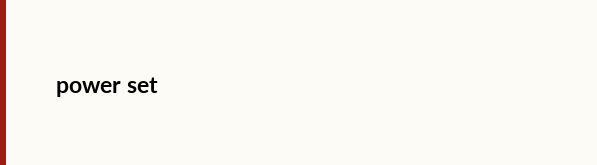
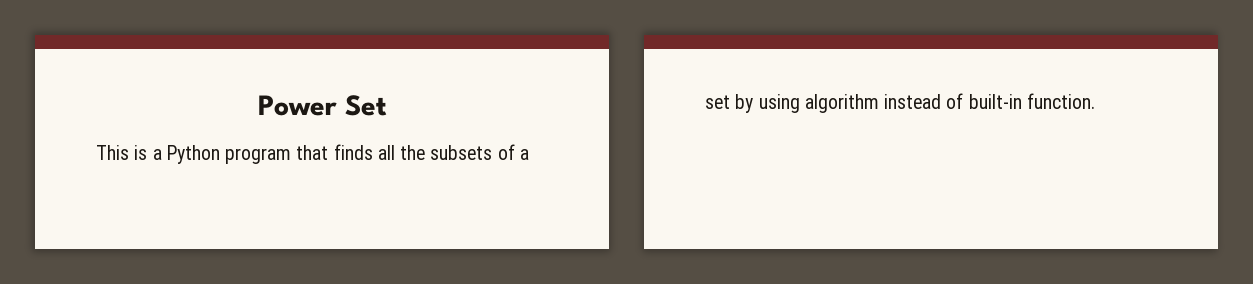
[56,77,159,97] power set -> [257,95,387,116] [96,144,529,164] [705,93,1095,113] Power Set // This is a Python program that finds all the subsets of a set by using algorithm instead of built-in function.

